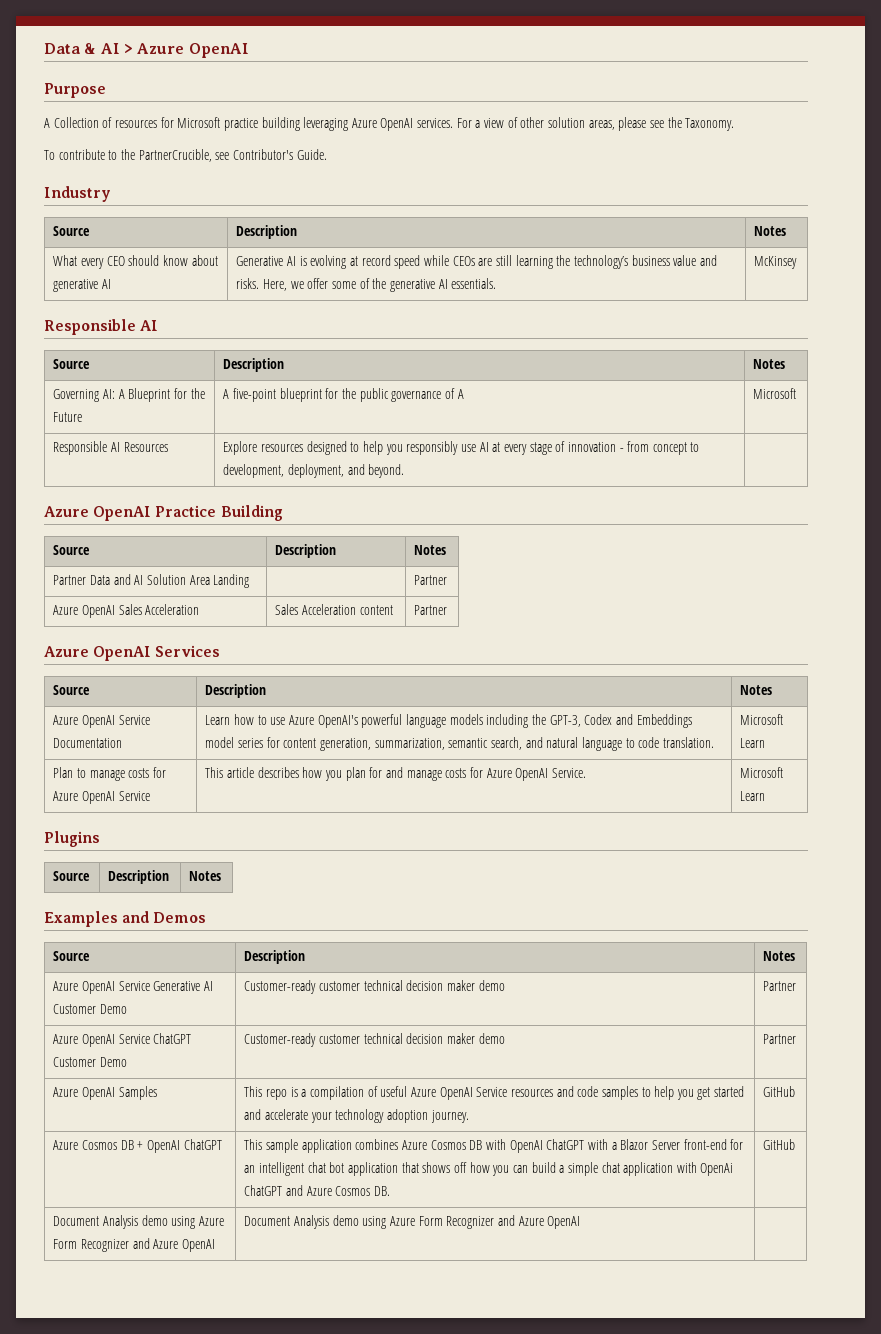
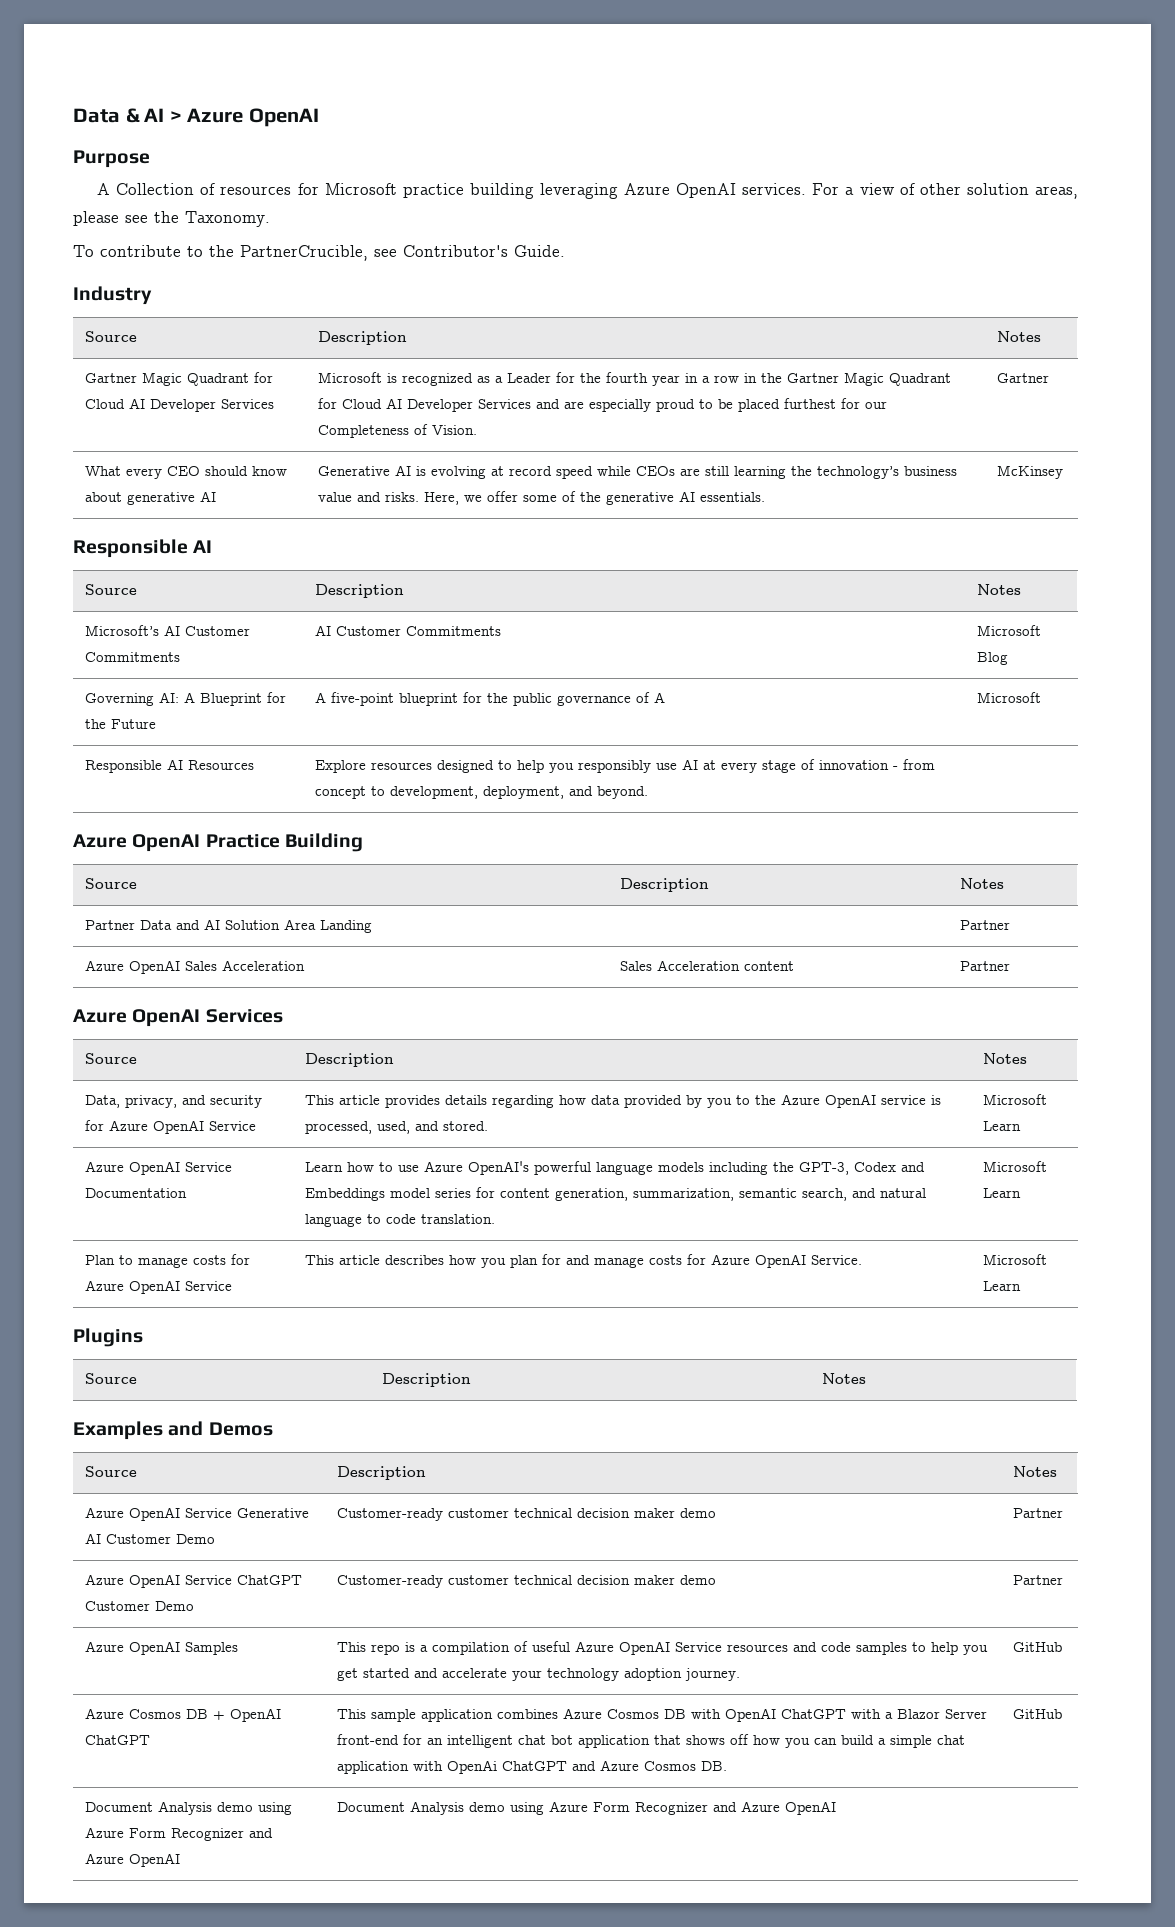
(787, 231) none -> [85,372,274,386] [85,398,275,412] [318,372,952,386] [318,398,888,412] [318,424,478,438] [997,373,1050,383] // Gartner Magic Quadrant for Cloud AI Developer Services | Microsoft is recognized as a Leader for the fourth year in a row in the Gartner Magic Quadrant for Cloud AI Developer Services and are especially proud to be placed furthest for our Completeness of Vision. | Gartner
(786, 364) none -> [85,625,251,636] [85,652,181,662] [315,625,502,636] [977,625,1042,636] [977,652,1009,665] // Microsoft’s AI Customer Commitments | AI Customer Commitments | Microsoft Blog
(773, 690) none -> [85,1095,263,1108] [85,1120,257,1134] [305,1094,942,1108] [305,1121,489,1134] [983,1094,1048,1105] [983,1121,1022,1131] // Data, privacy, and security for Azure OpenAI Service | This article provides details regarding how data provided by you to the Azure OpenAI service is processed, used, and stored. | Microsoft Learn

